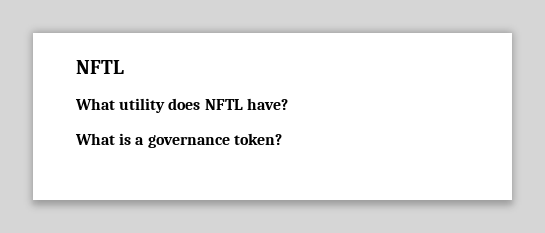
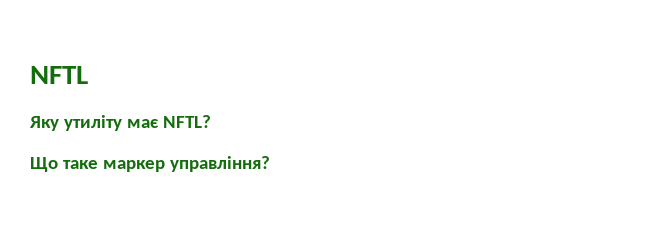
[75,98,288,113] [75,133,282,148] What utility does NFTL have? // What is a governance token? -> [29,115,211,131] [30,156,270,172] Яку утиліту має NFTL? // Що таке маркер управління?

